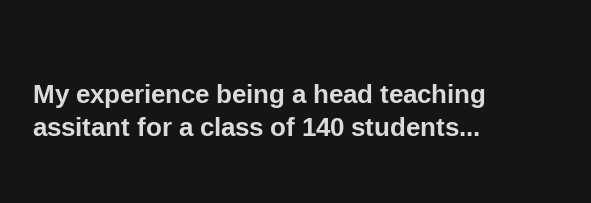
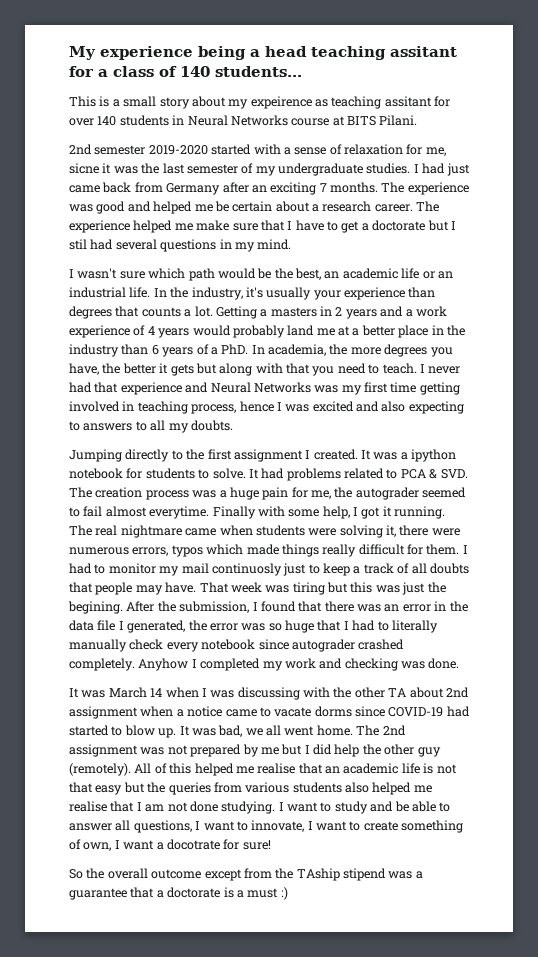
(481, 126) none -> [69,96,451,109] [69,115,418,126] [69,144,446,156] [69,163,470,176] [69,182,469,195] [69,201,440,214] [69,220,456,233] [69,239,292,252] [69,268,453,281] [69,287,436,300] [69,306,447,319] [69,325,465,338] [69,344,453,357] [69,363,461,376] [69,382,460,395] [69,401,464,414] [69,420,233,433] [69,449,457,462] [69,468,468,481] [69,487,467,500] [69,506,446,519] [69,525,460,538] [69,544,468,557] [69,563,469,576] [69,582,446,595] [68,601,468,614] [69,620,438,633] [69,639,405,652] [69,658,460,671] [69,687,469,700] [69,706,470,719] [69,725,406,738] [69,744,441,757] [69,763,457,776] [69,782,432,795] [69,801,451,814] [69,820,464,833] [69,839,271,851] [69,868,423,881] [69,887,288,900] // This is a small story about my expeirence as teaching assitant for over 140 students in Neural Networks course at BITS Pilani. // 2nd semester 2019-2020 started with a sense of relaxation for me, sicne it was the last semester of my undergraduate studies. I had just came back from Germany after an exciting 7 months. The experience was good and helped me be certain about a research career. The experience helped me make sure that I have to get a doctorate but I stil had several questions in my mind. // I wasn't sure which path would be the best, an academic life or an industrial life. In the industry, it's usually your experience than degrees that counts a lot. Getting a masters in 2 years and a work experience of 4 years would probably land me at a better place in the industry than 6 years of a PhD. In academia, the more degrees you have, the better it gets but along with that you need to teach. I never had that experience and Neural Networks was my first time getting involved in teaching process, hence I was excited and also expecting to answers to all my doubts. // Jumping directly to the first assignment I created. It was a ipython notebook for students to solve. It had problems related to PCA & SVD. The creation process was a huge pain for me, the autograder seemed to fail almost everytime. Finally with some help, I got it running. The real nightmare came when students were solving it, there were numerous errors, typos which made things really difficult for them. I had to monitor my mail continuosly just to keep a track of all doubts that people may have. That week was tiring but this was just the begining. After the submission, I found that there was an error in the data file I generated, the error was so huge that I had to literally manually check every notebook since autograder crashed completely. Anyhow I completed my work and checking was done. // It was March 14 when I was discussing with the other TA about 2nd assignment when a notice came to vacate dorms since COVID-19 had started to blow up. It was bad, we all went home. The 2nd assignment was not prepared by me but I did help the other guy (remotely). All of this helped me realise that an academic life is not that easy but the queries from various students also helped me realise that I am not done studying. I want to study and be able to answer all questions, I want to innovate, I want to create something of own, I want a docotrate for sure! // So the overall outcome except from the TAship stipend was a guarantee that a doctorate is a must :)

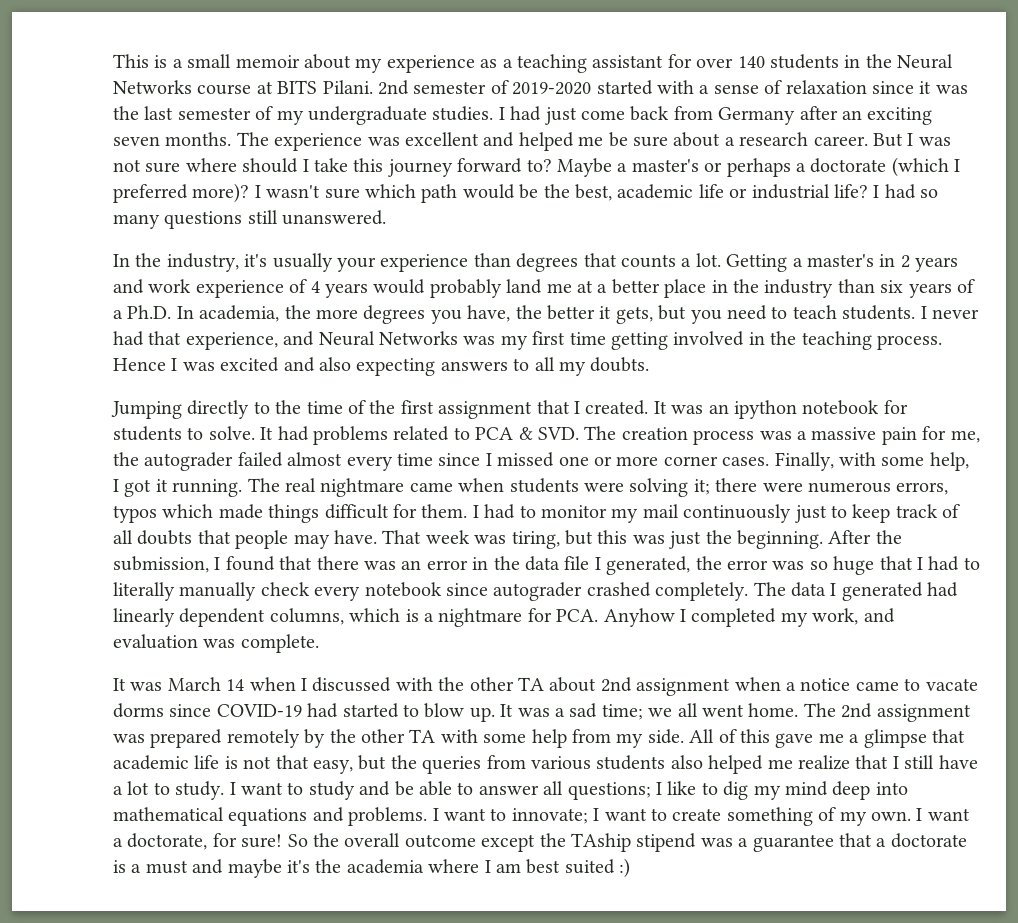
[69,46,457,60] [69,66,302,77] My experience being a head teaching assitant for a class of 140 students... // -> (113, 61) none
[159,97,190,109] story -> [235,55,300,68] memoir
[250,96,432,109] expeirence as teaching assitant -> [386,54,664,73] experience as a teaching assistant
(185, 120) none -> [865,54,892,68] the
(418, 120) // -> (373, 87) none
(146, 150) none -> [490,80,509,94] of
[406,144,446,156] [69,163,99,174] for me, sicne -> [871,81,914,94] since
[69,185,100,193] came -> [580,110,625,120] come
[319,183,327,192] 7 -> [113,136,160,146] seven
[96,201,126,214] good -> [405,132,479,146] excellent
[232,201,273,212] certain -> [632,136,668,147] sure
[416,201,440,212] [69,220,456,233] [69,239,292,252] The experience helped me make sure that I have to get a doctorate but I stil had several questions in my mind. // -> [872,133,951,147] [113,157,961,177] [113,183,250,203] But I was not sure where should I take this journey forward to? Maybe a master's or perhaps a doctorate (which I preferred more)?
[324,271,340,279] an -> (612, 192) none
[437,271,453,279] [69,287,151,298] an industrial life. -> [751,184,939,199] [113,210,387,229] industrial life? I had so many questions still unanswered. //
[270,307,317,317] masters -> [806,254,874,267] master's
[405,309,413,317] a -> (144, 286) none
[151,345,159,355] 6 -> [880,280,904,293] six
[221,344,249,354] PhD. -> [127,305,172,319] Ph.D.
[170,363,310,376] gets but along with that -> [615,305,687,324] gets, but
[382,363,417,374] teach. -> [792,305,916,320] teach students.
[120,382,182,395] experience -> [185,332,278,350] experience,
[137,401,274,414] teaching process, hence -> [770,331,942,350] [113,358,166,371] the teaching process. Hence
[69,421,80,431] to -> (436, 367) none
(205, 454) none -> [306,400,396,414] time of the
(303, 455) none -> [536,400,570,414] that
[400,452,408,460] a -> [708,404,729,414] an
[229,487,259,500] huge -> [811,427,877,440] massive
[422,487,467,498] [69,506,256,519] seemed to fail almost everytime. Finally -> [237,452,834,471] failed almost every time since I missed one or more corner cases. Finally,
[386,525,396,537] it, -> [693,479,710,495] it;
[322,544,357,557] really -> (320, 513) none
[211,563,282,576] continuosly -> [683,504,792,523] continuously
[353,566,361,574] a -> (891, 513) none
[292,582,325,595] tiring -> [511,531,560,549] tiring,
[68,601,123,614] begining. -> [736,530,823,549] beginning.
[138,658,460,671] Anyhow I completed my work and checking was done. -> [753,582,959,601] [113,608,895,627] [113,634,319,653] The data I generated had linearly dependent columns, which is a nightmare for PCA. Anyhow I completed my work, and evaluation was complete.
[210,687,300,700] was discussing -> [312,677,392,692] discussed
[218,725,243,737] bad, -> [554,703,643,720] a sad time;
[167,744,441,757] [69,763,340,776] not prepared by me but I did help the other guy (remotely). All of this helped me realise that an -> [150,729,965,748] prepared remotely by the other TA with some help from my side. All of this gave me a glimpse that
[95,785,123,795] easy -> [313,760,353,774] easy,
[69,801,276,814] realise that I am not done studying. -> [797,755,978,770] [113,781,225,800] realize that I still have a lot to study.
[133,820,305,833] questions, I want to innovate, -> [567,781,908,800] [113,807,588,826] questions; I like to dig my mind deep into mathematical equations and problems. I want to innovate;
[83,842,112,851] own, -> [839,811,911,826] my own.
[166,839,220,850] docotrate -> [127,833,208,850] doctorate,
(271, 845) // -> (283, 841) none
[243,868,272,879] from -> (536, 843) none
(279, 893) none -> [192,859,615,878] and maybe it's the academia where I am best suited

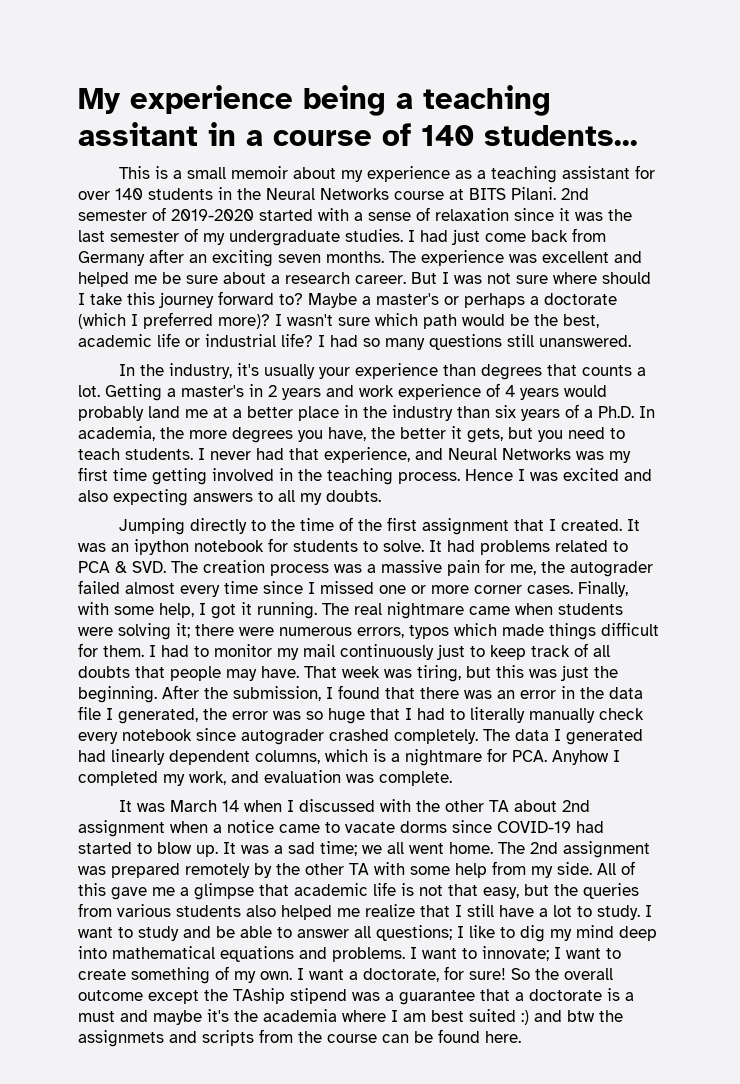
(113, 61) none -> [78,85,551,116] [78,122,638,146] My experience being a teaching assitant in a course of 140 students... //
(631, 868) none -> [534,1010,623,1022] [78,1029,521,1047] and btw the assignmets and scripts from the course can be found here.

